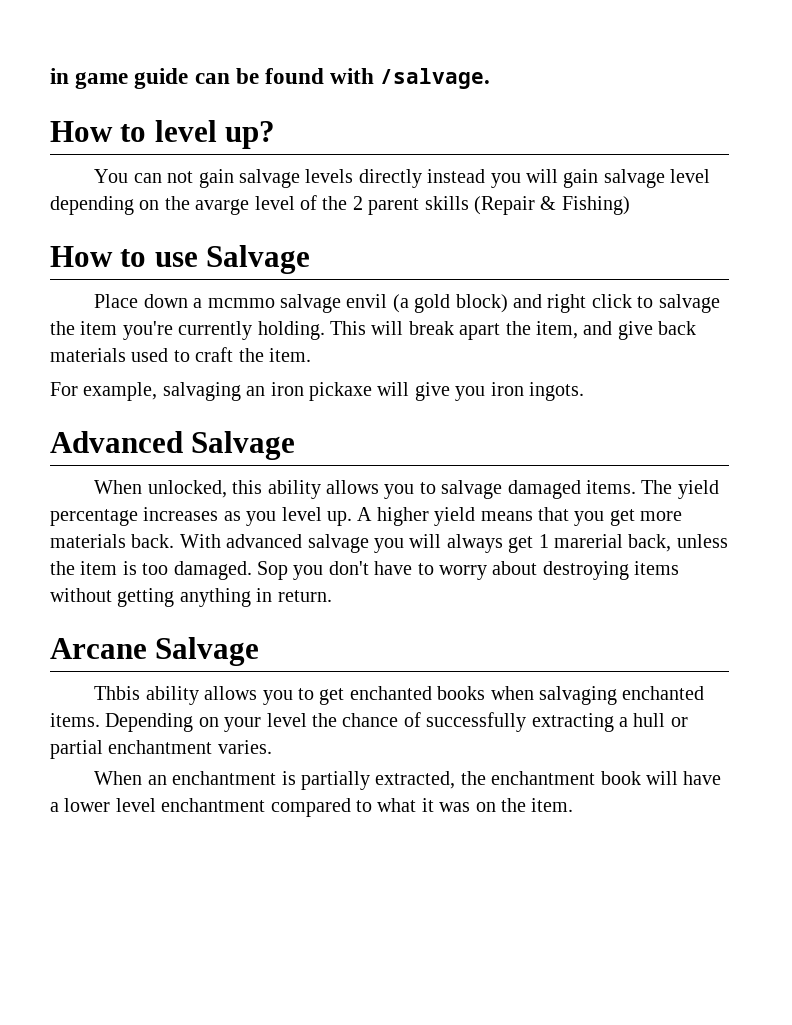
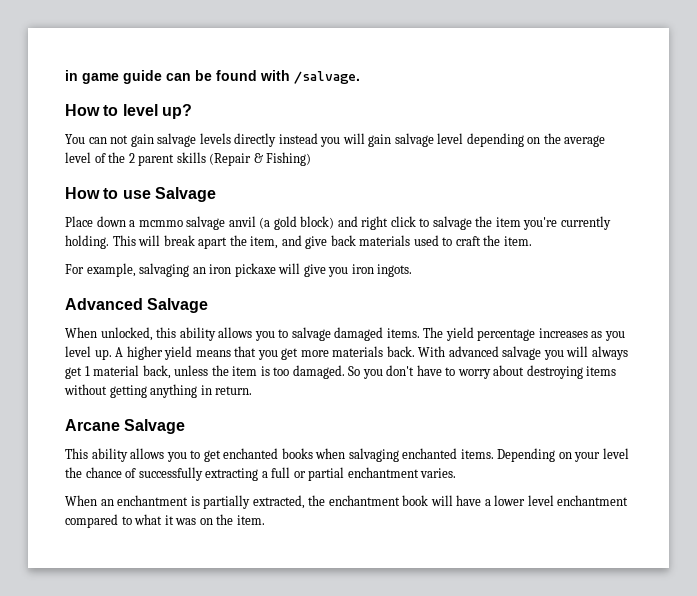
[195,199,250,215] avarge -> [564,135,606,147] average
[346,294,388,308] envil -> [228,216,256,227] anvil
[553,534,623,548] marerial -> [93,365,140,376] material
[257,561,288,580] Sop -> [348,366,361,376] So
[94,686,141,700] Thbis -> [65,448,88,459] This
[633,713,666,727] hull -> [271,467,291,478] full

